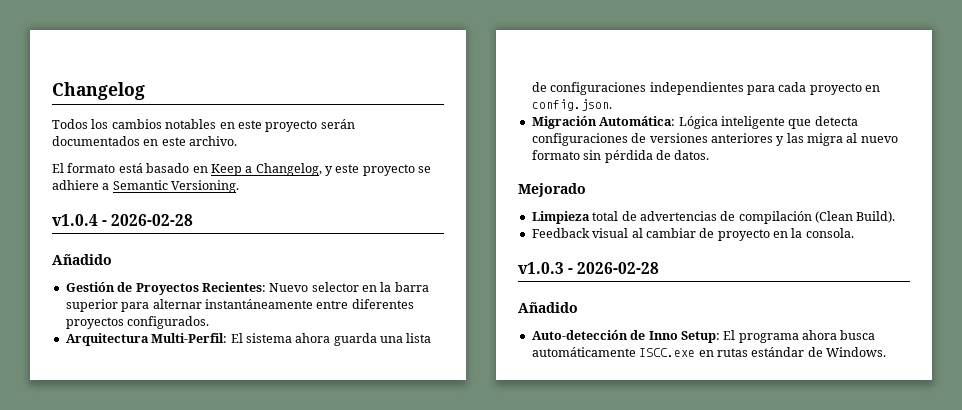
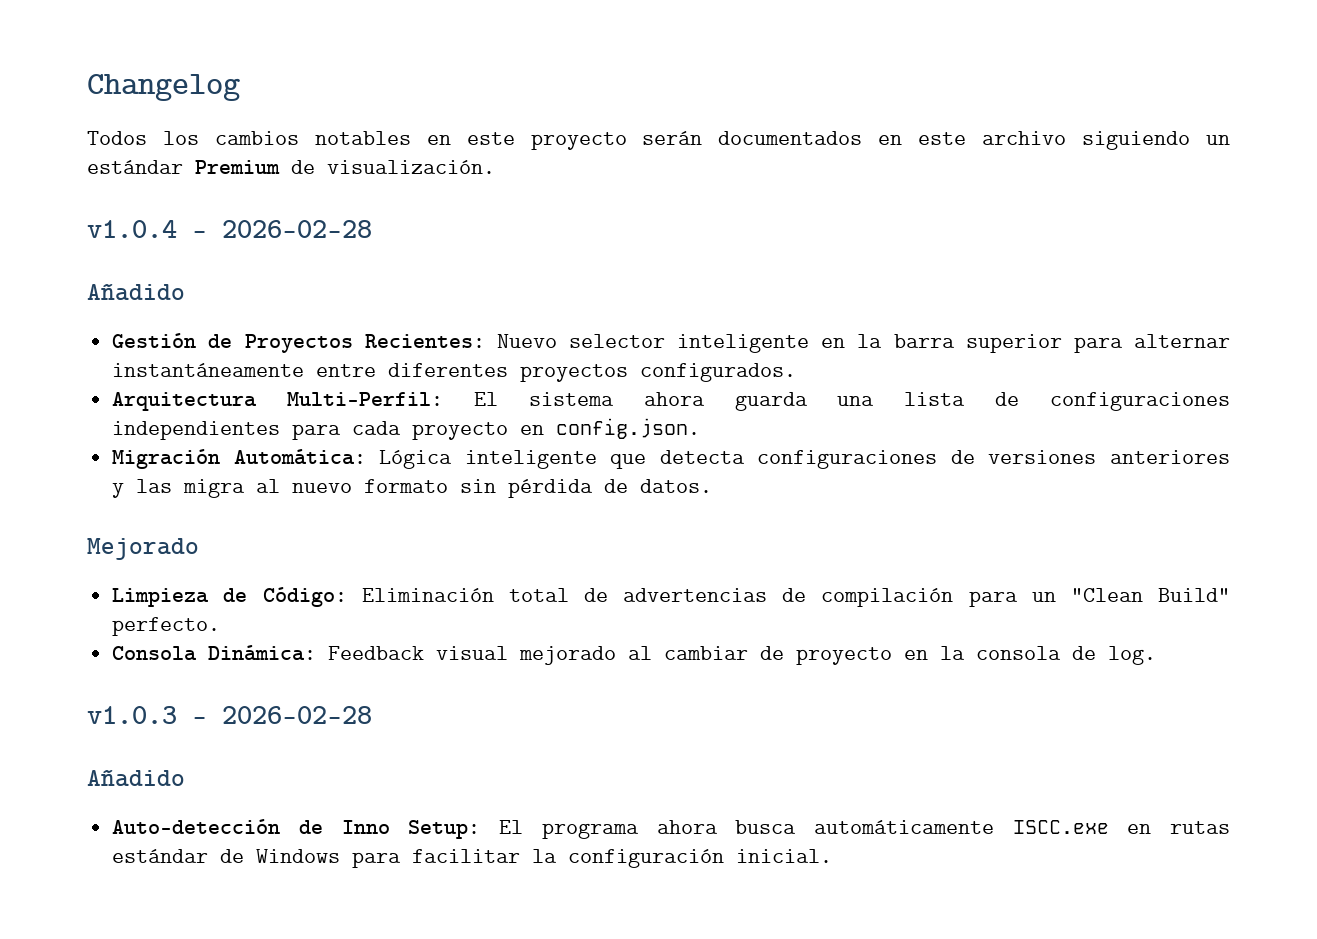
[189,136,238,146] [52,163,432,176] [52,180,240,193] archivo. // El formato está basado en Keep a Changelog, y este proyecto se adhiere a Semantic Versioning. -> [982,131,1230,150] [87,160,495,174] archivo siguiendo un estándar Premium de visualización.
(359, 287) none -> [677,334,810,353] inteligente
(590, 217) none -> [223,587,494,607] de Código: Eliminación
[815,211,896,223] (Clean Build). // -> [968,588,1230,607] [112,617,221,636] [112,645,317,661] para un "Clean Build" perfecto. // Consola Dinámica:
(629, 233) none -> [519,646,617,665] mejorado
[805,228,854,238] consola. -> [976,646,1157,665] consola de log.
[826,347,886,357] Windows. -> [256,849,833,868] Windows para facilitar la configuración inicial.

